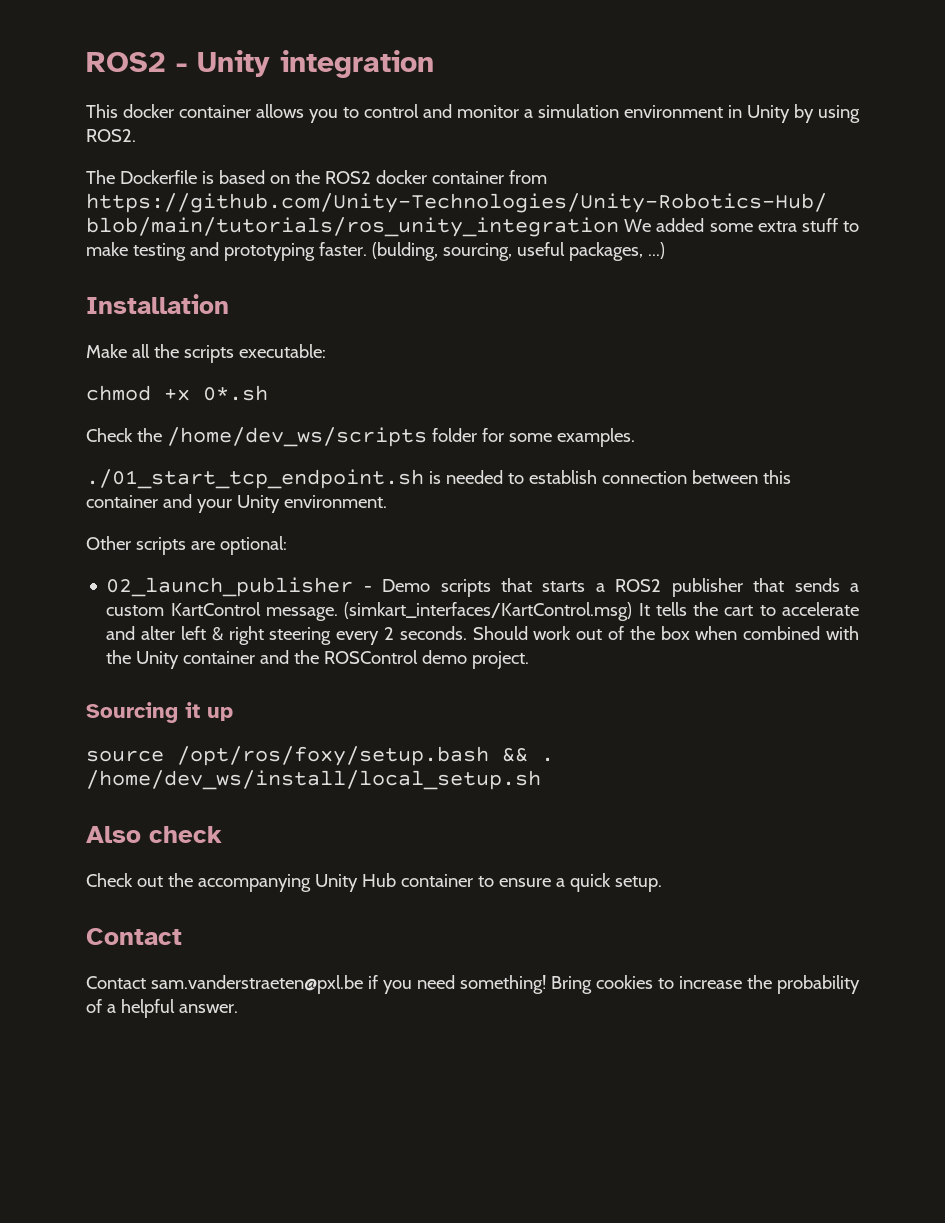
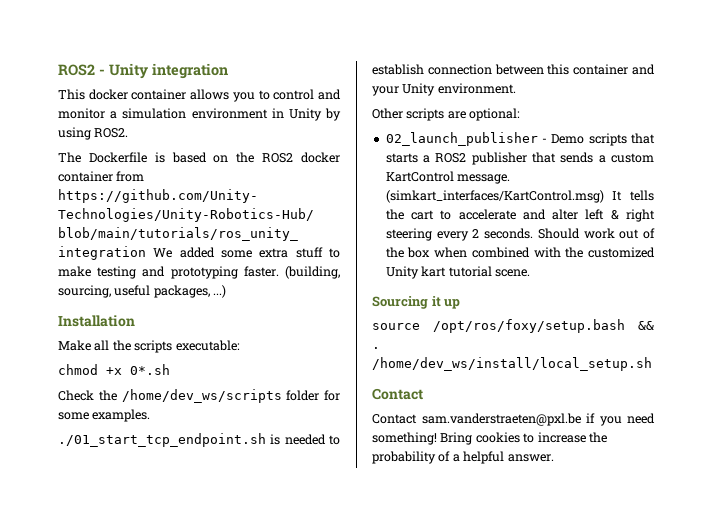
[371,242,438,261] (bulding, -> [285,266,340,279] (building,
[136,650,530,669] Unity container and the ROSControl demo project. -> [588,247,655,258] [385,266,530,279] customized Unity kart tutorial scene.
[86,826,222,843] [86,873,662,892] // Also check // Check out the accompanying Unity Hub container to ensure a quick setup. -> (652, 364) none

